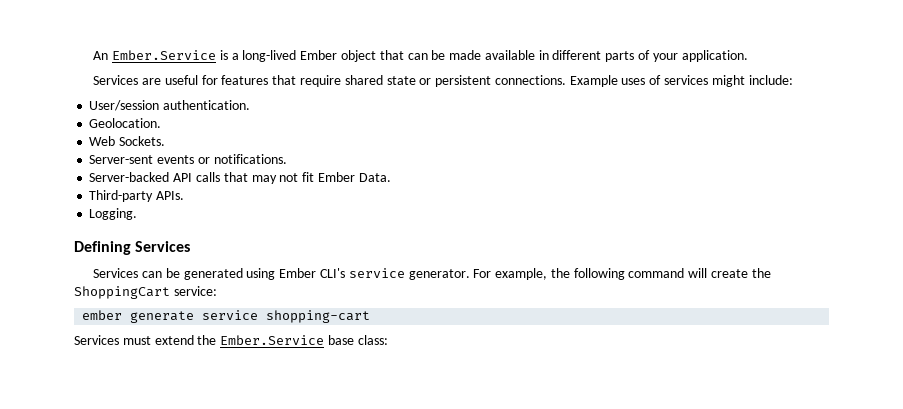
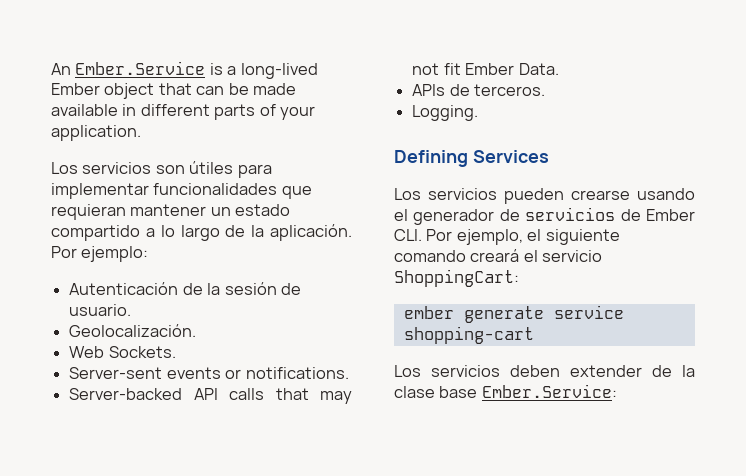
[93,75,793,87] [89,100,251,111] [89,118,162,128] Services are useful for features that require shared state or persistent connections. Example uses of services might include: // User/session authentication. // Geolocation. -> [51,161,272,178] [51,183,312,199] [51,204,291,220] [51,224,352,241] [51,246,149,262] [69,282,301,295] [69,304,132,316] [69,324,197,337] Los servicios son útiles para implementar funcionalidades que requieran mantener un estado compartido a lo largo de la aplicación. Por ejemplo: // Autenticación de la sesión de usuario. // Geolocalización.
[89,190,185,202] Third-party APIs. -> [412,84,546,96] APIs de terceros.
[93,268,771,280] [74,286,217,299] [82,310,371,323] [74,335,388,345] Services can be generated using Ember CLI's service generator. For example, the following command will create the ShoppingCart service: // ember generate service shopping-cart // Services must extend the Ember.Service base class: -> [394,188,695,204] [394,207,695,225] [394,229,620,245] [394,249,603,262] [394,269,519,287] [403,305,624,323] [403,326,534,344] [394,365,695,377] [394,384,617,398] Los servicios pueden crearse usando el generador de servicios de Ember CLI. Por ejemplo, el siguiente comando creará el servicio ShoppingCart: // ember generate service shopping-cart // Los servicios deben extender de la clase base Ember.Service:

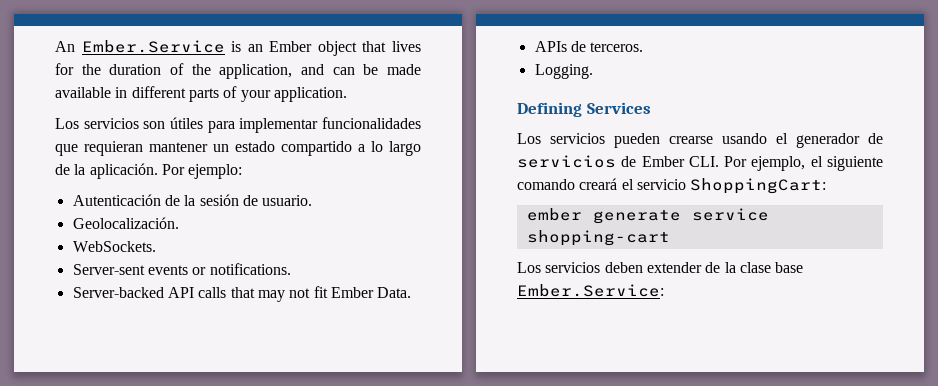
[227,63,318,79] a long-lived -> [247,44,263,52] an
(192, 89) none -> [392,41,421,52] [55,63,324,79] lives for the duration of the application, and
[69,346,176,358] Web Sockets. -> [72,241,156,252] WebSockets.

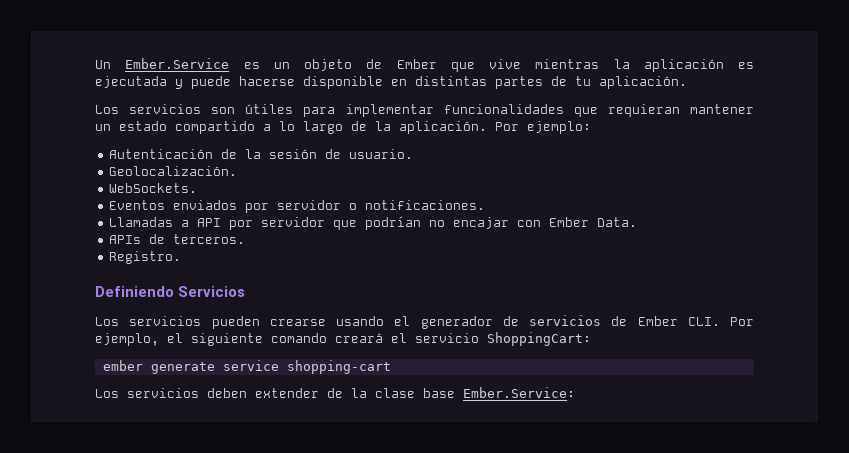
[55,40,421,56] [55,63,422,79] [55,86,347,102] An Ember.Service is an Ember object that lives for the duration of the application, and can be made available in different parts of your application. -> [95,58,754,72] [95,76,687,89] Un Ember.Service es un objeto de Ember que vive mientras la aplicación es ejecutada y puede hacerse disponible en distintas partes de tu aplicación.
[72,263,291,275] [72,286,328,302] Server-sent events or notifications. // Server-backed API calls that may not fit -> [109,200,486,213] [109,216,542,230] Eventos enviados por servidor o notificaciones. // Llamadas a API por servidor que podrían no encajar con
[534,64,593,79] [517,102,651,117] Logging. // Defining Services -> [109,251,182,264] [95,286,246,297] Registro. // Definiendo Servicios

